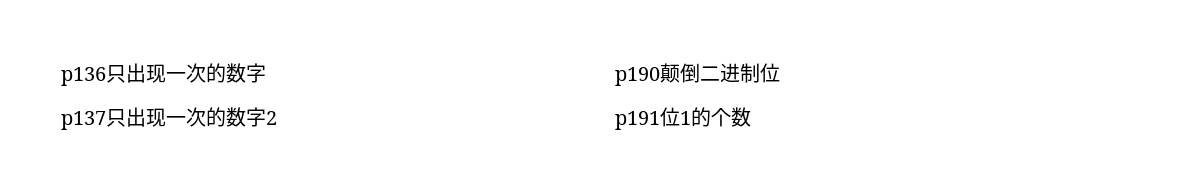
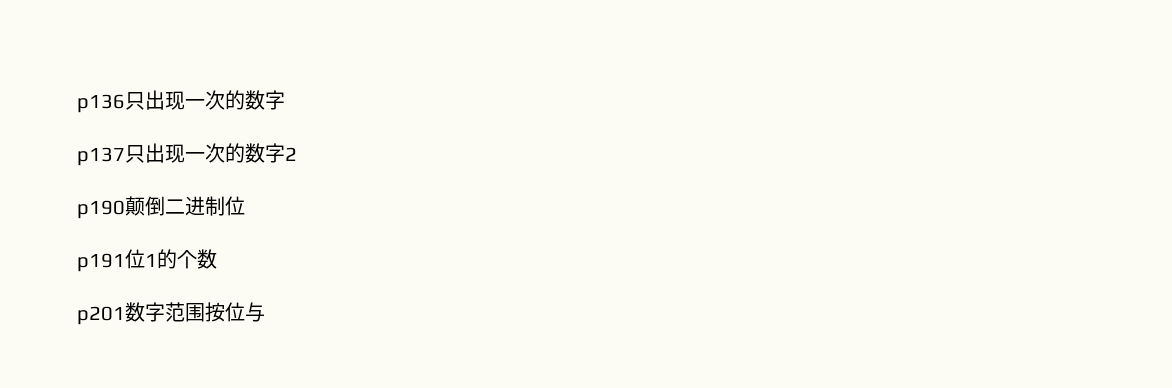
(751, 117) none -> [77,302,265,325] // p201数字范围按位与

